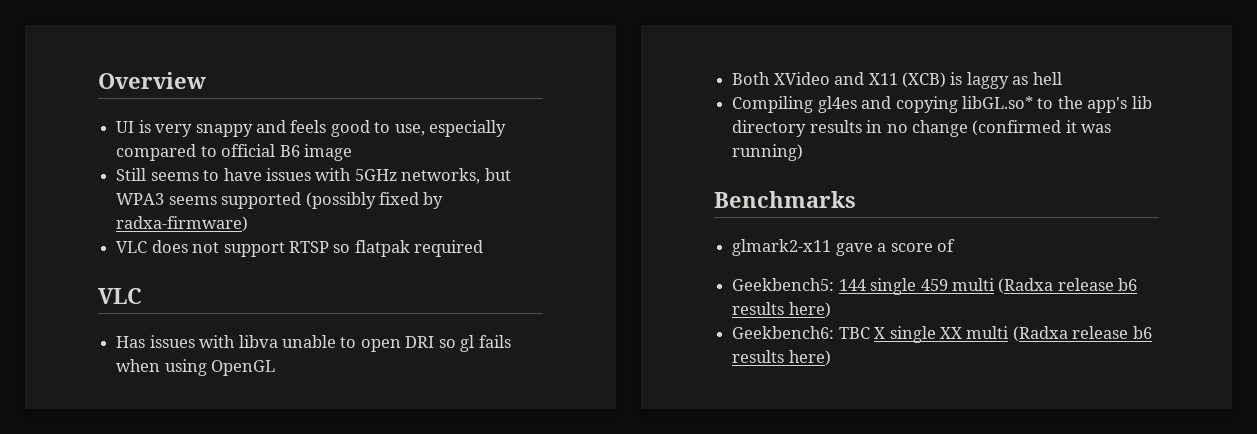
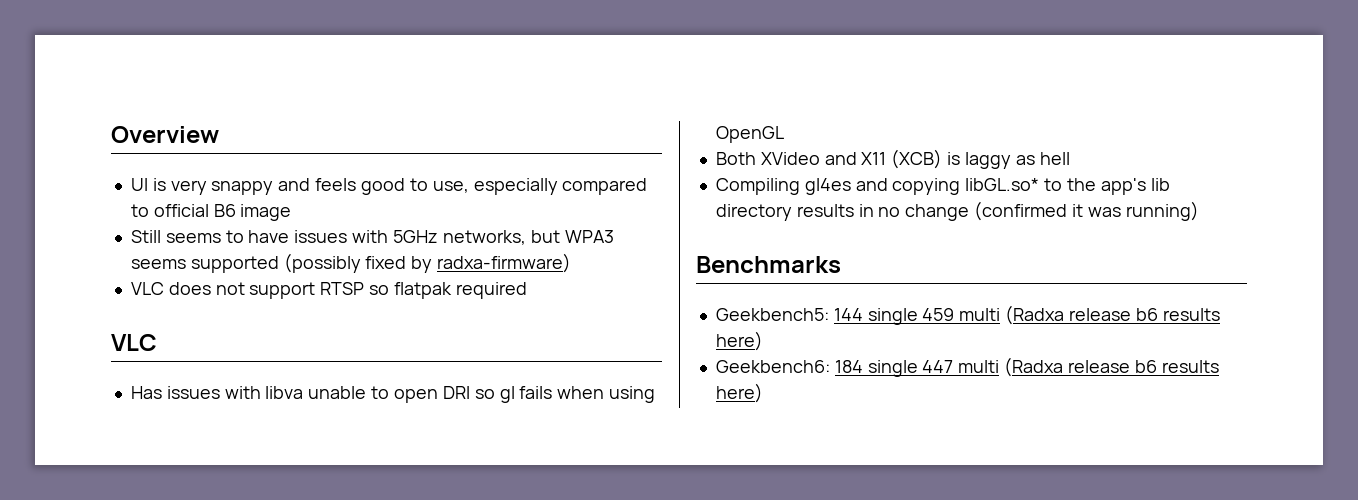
[732,239,955,256] // glmark2-x11 gave a score of -> (841, 264) none
[838,326,962,343] TBC X single XX -> [834,360,954,377] 184 single 447

